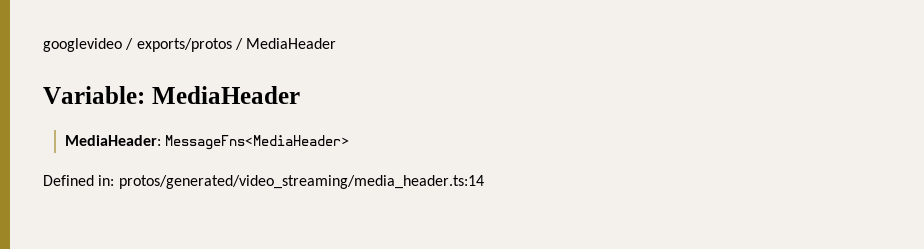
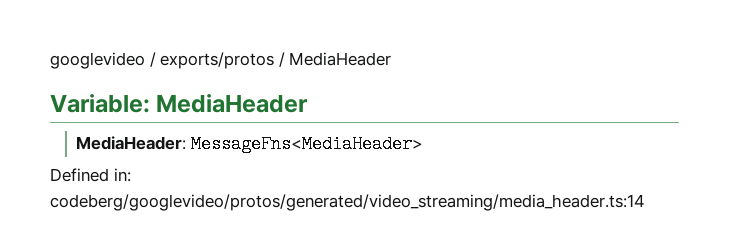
[118,175,484,189] protos/generated/video_streaming/media_header.ts:14 -> [50,194,645,211] codeberg/googlevideo/protos/generated/video_streaming/media_header.ts:14

